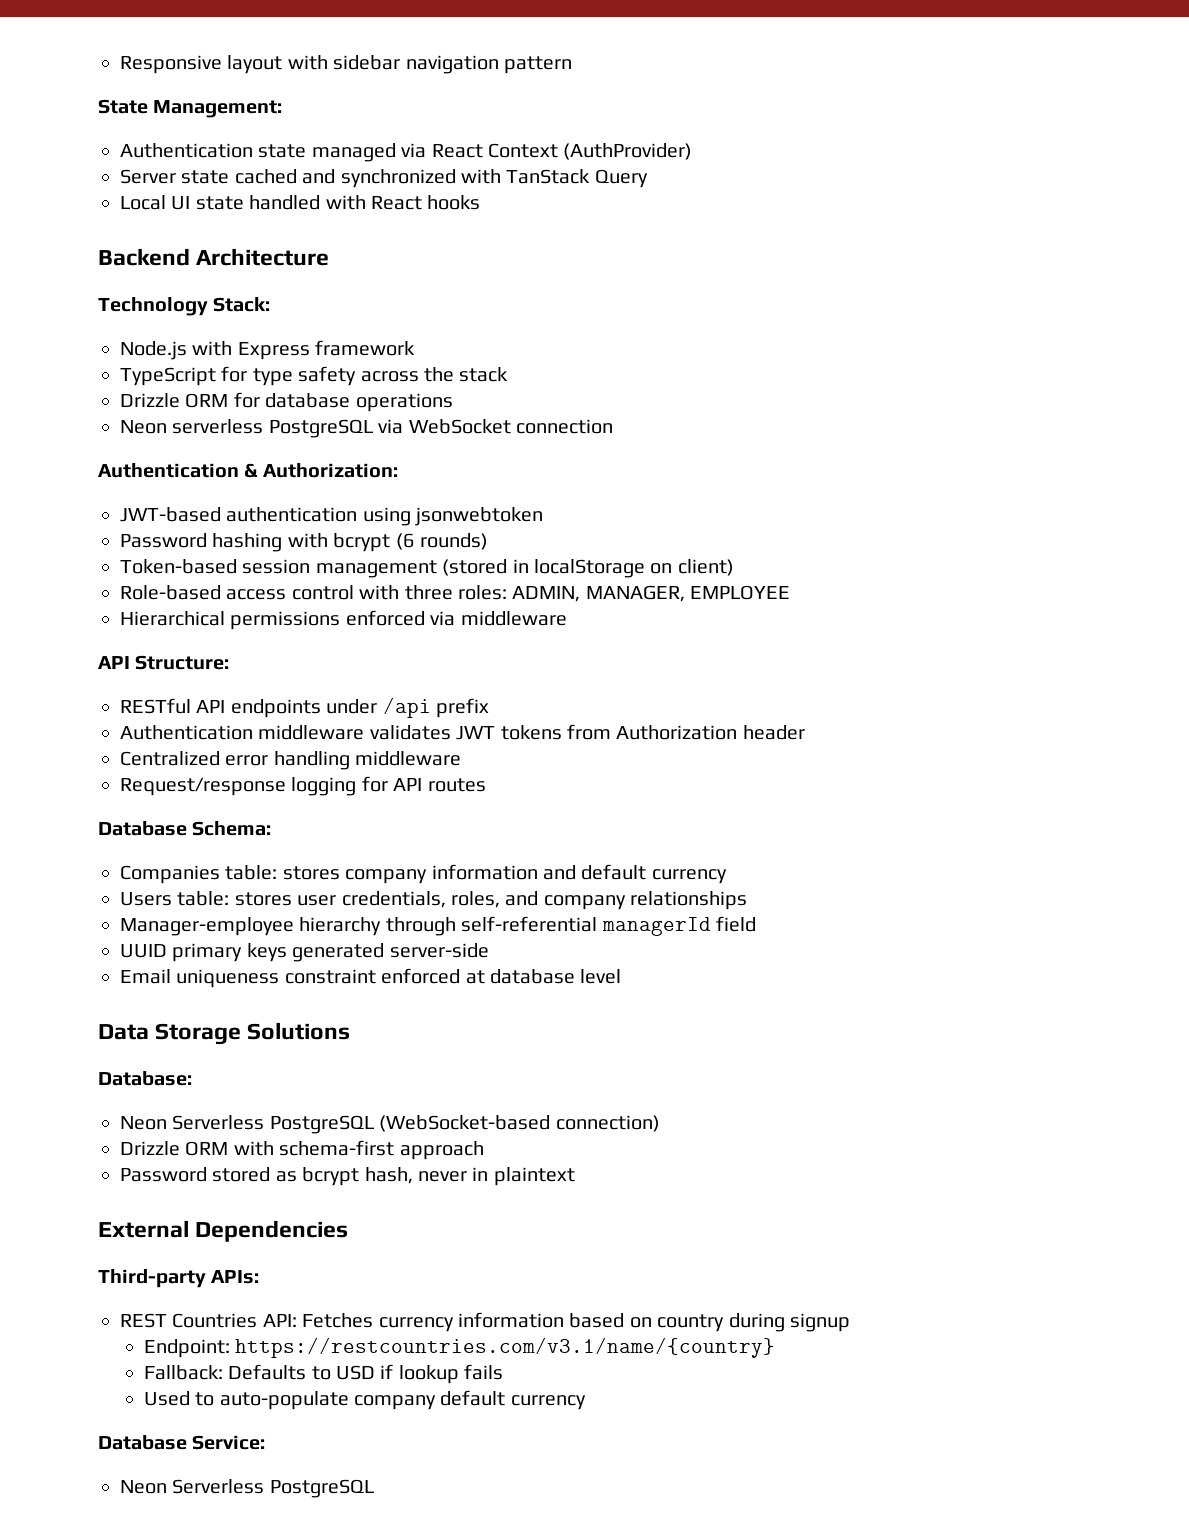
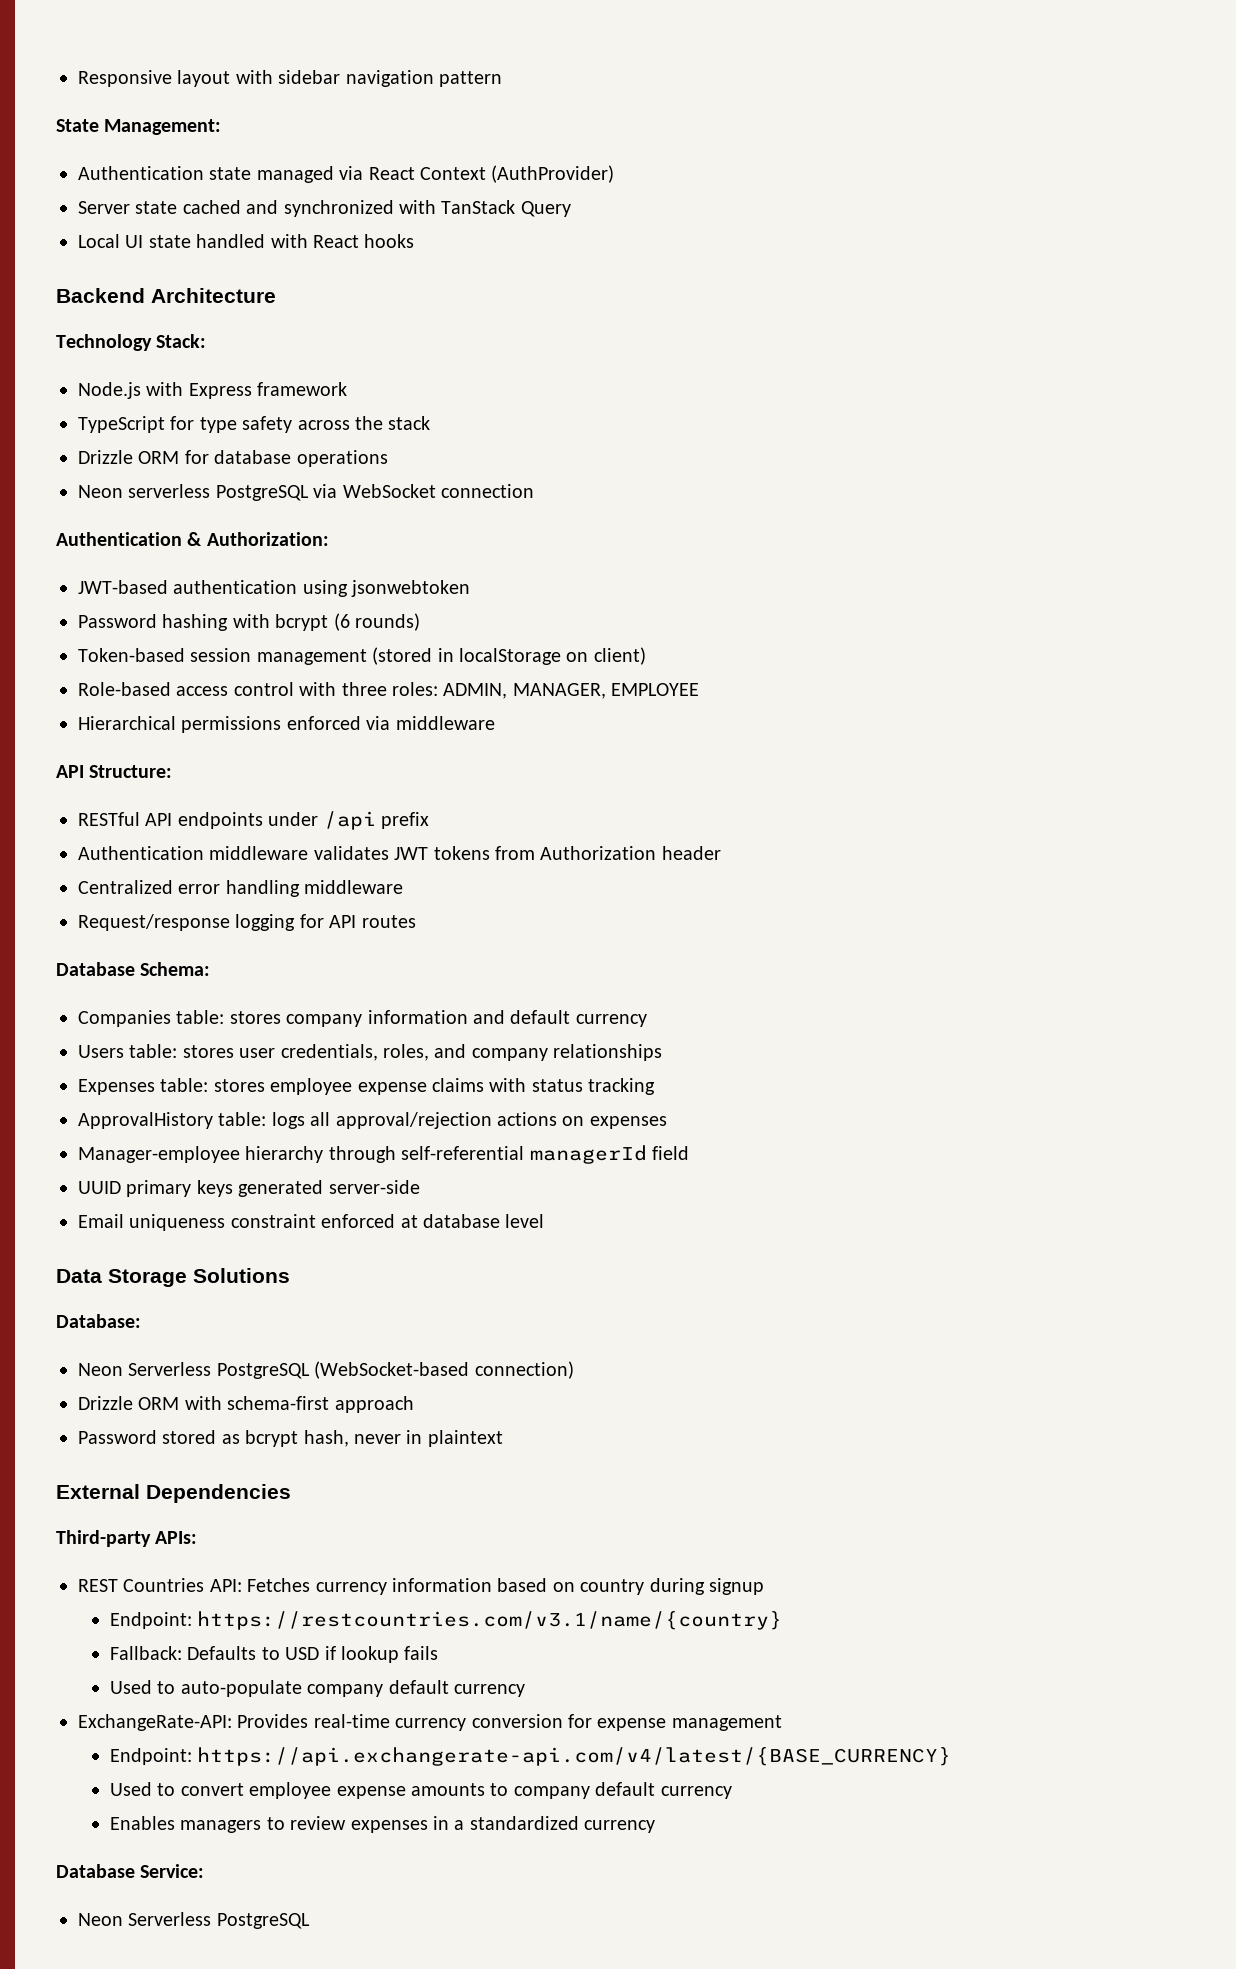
(748, 900) none -> [78,1078,656,1095] [78,1112,667,1129] // Expenses table: stores employee expense claims with status tracking // ApprovalHistory table: logs all approval/rejection actions on expenses
(586, 1402) none -> [78,1714,782,1731] [110,1747,952,1766] [110,1782,732,1799] [110,1816,656,1833] // ExchangeRate-API: Provides real-time currency conversion for expense management // Endpoint: https://api.exchangerate-api.com/v4/latest/{BASE_CURRENCY} // Used to convert employee expense amounts to company default currency // Enables managers to review expenses in a standardized currency

